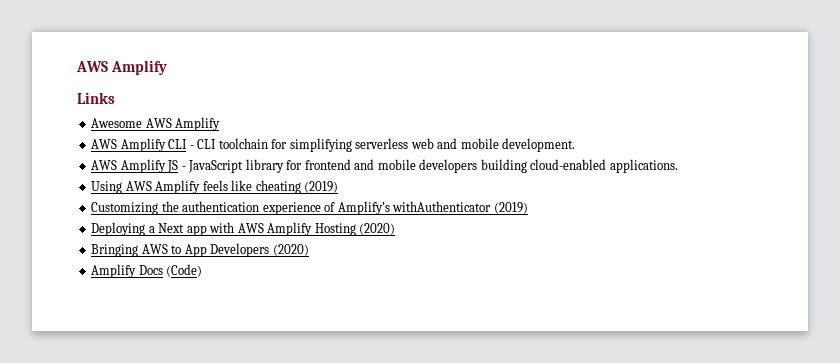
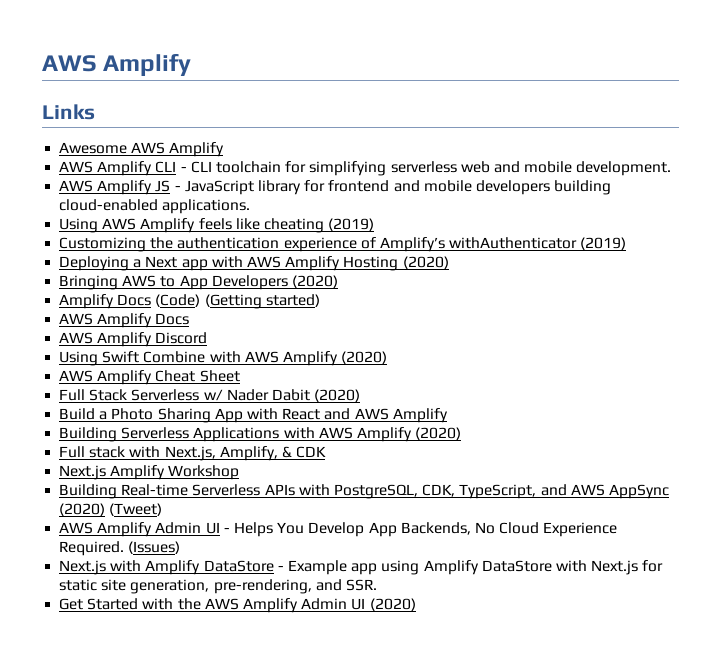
(203, 270) none -> [204,294,320,309] [59,313,190,328] [59,332,208,347] [59,351,388,366] [59,370,240,385] [59,389,361,402] [59,408,448,423] [59,427,462,442] [59,446,327,461] [59,465,240,480] [59,484,669,499] [59,503,163,516] [59,522,618,537] [59,541,181,556] [59,560,664,575] [59,579,377,594] [59,598,416,613] (Getting started) // AWS Amplify Docs // AWS Amplify Discord // Using Swift Combine with AWS Amplify (2020) // AWS Amplify Cheat Sheet // Full Stack Serverless w/ Nader Dabit (2020) // Build a Photo Sharing App with React and AWS Amplify // Building Serverless Applications with AWS Amplify (2020) // Full stack with Next.js, Amplify, & CDK // Next.js Amplify Workshop // Building Real-time Serverless APIs with PostgreSQL, CDK, TypeScript, and AWS AppSync (2020) (Tweet) // AWS Amplify Admin UI - Helps You Develop App Backends, No Cloud Experience Required. (Issues) // Next.js with Amplify DataStore - Example app using Amplify DataStore with Next.js for static site generation, pre-rendering, and SSR. // Get Started with the AWS Amplify Admin UI (2020)

